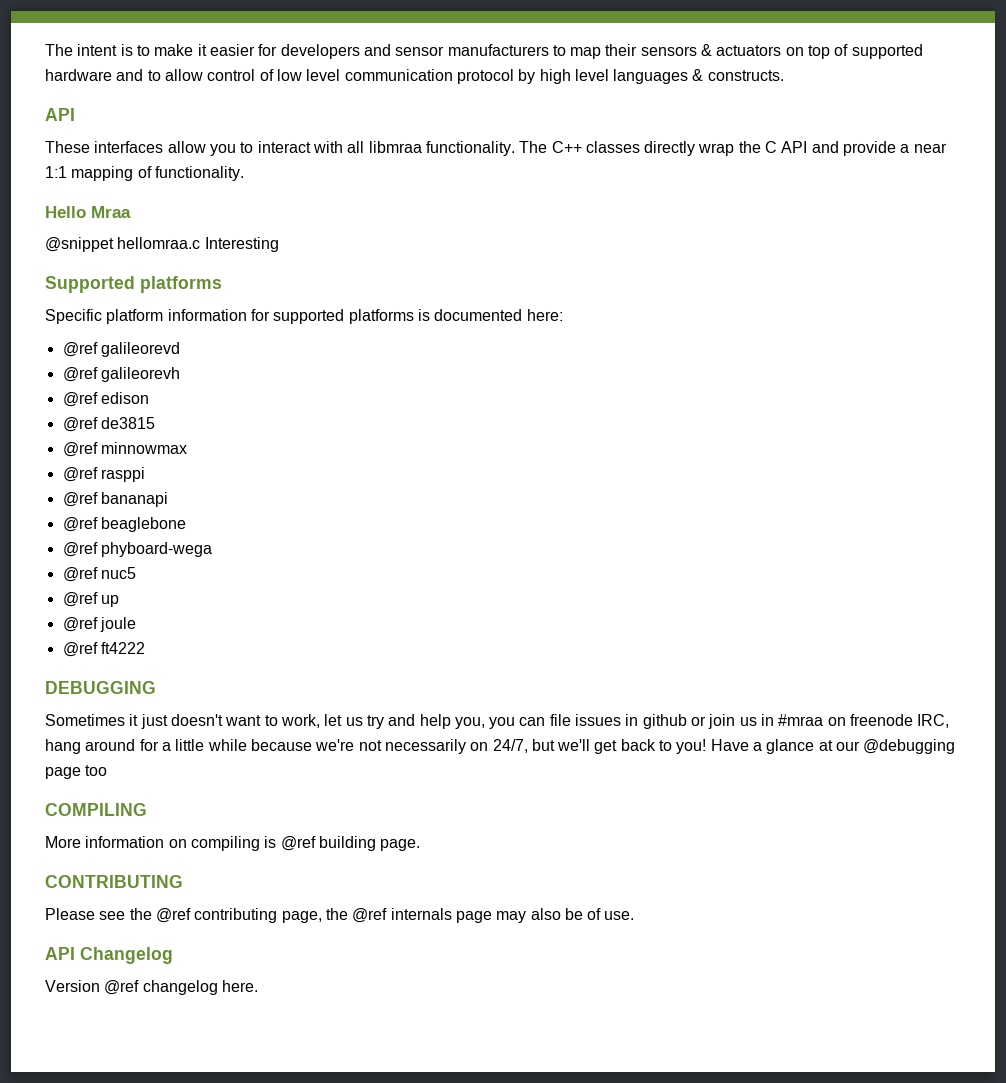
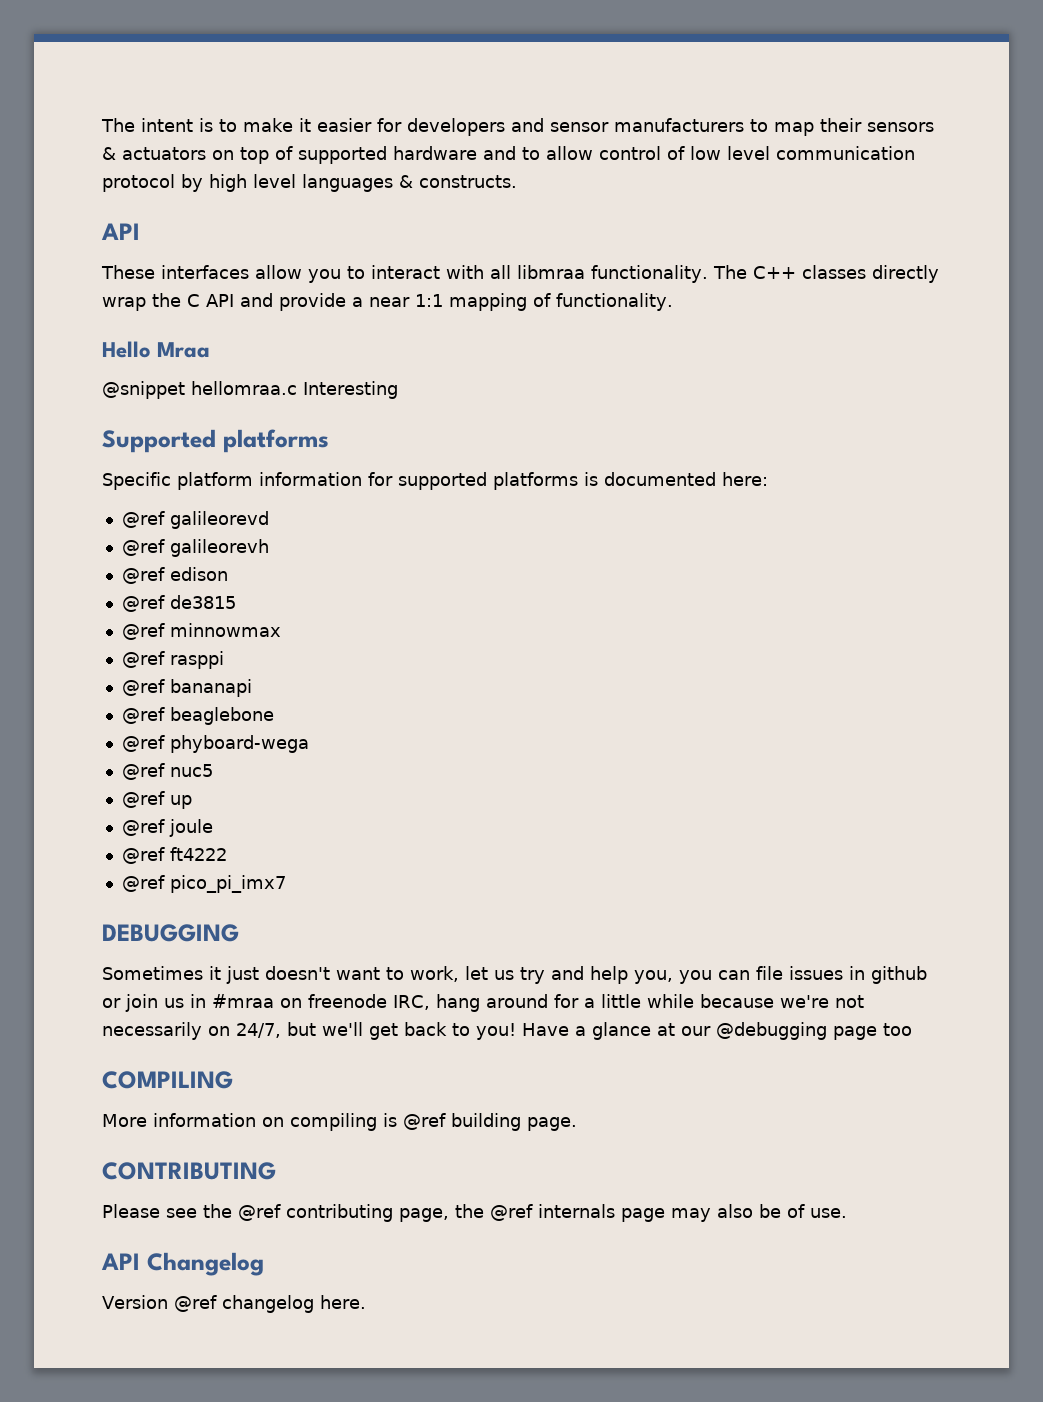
(145, 648) none -> [121,875,286,893] // @ref pico_pi_imx7

